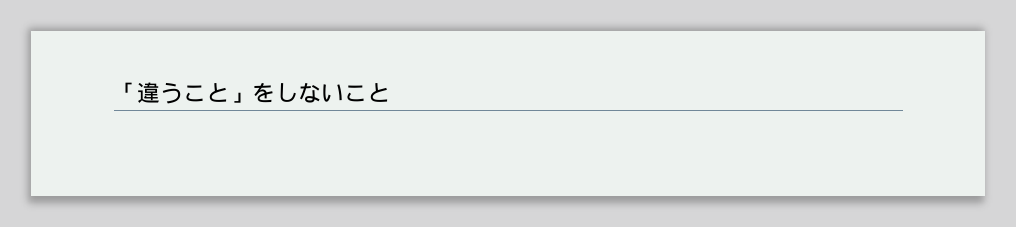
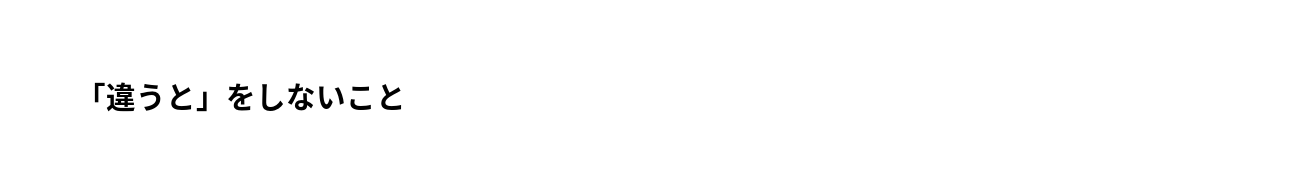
[183,85,206,102] こ -> (166, 97) none

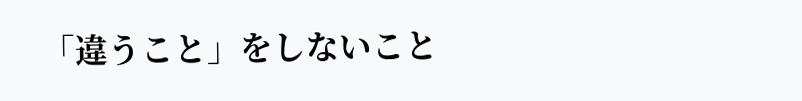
(166, 97) none -> [140,36,175,63] こ

